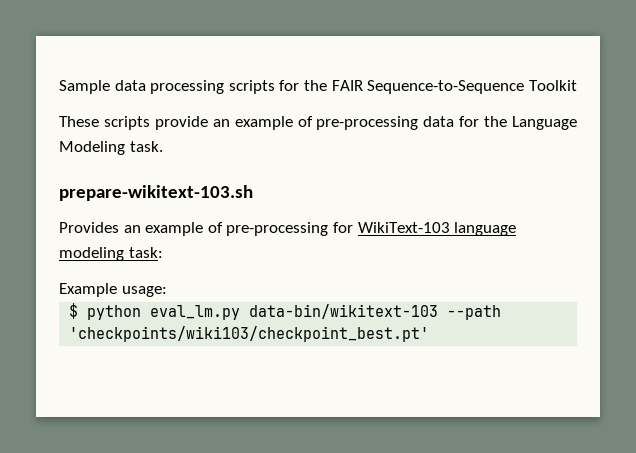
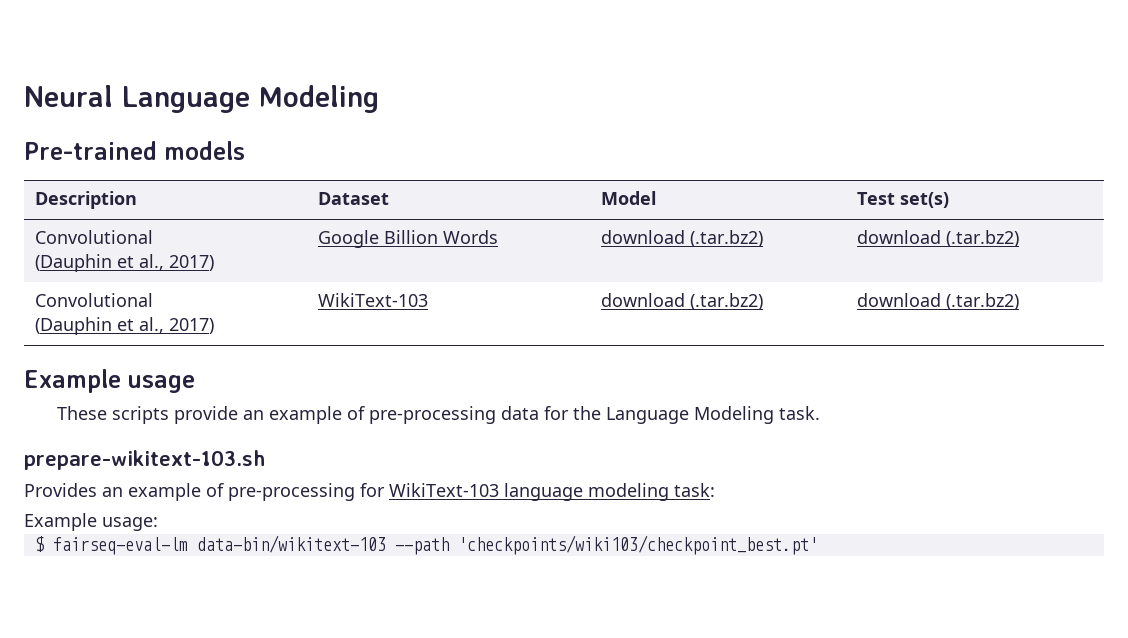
[59,80,577,94] Sample data processing scripts for the FAIR Sequence-to-Sequence Toolkit -> [24,85,379,113] [24,141,245,160] [34,191,137,209] [317,192,389,205] [600,191,656,205] [856,192,949,208] [34,230,153,244] [34,254,214,272] [317,230,498,248] [600,230,763,247] [856,230,1019,247] [34,293,153,307] [34,317,214,335] [317,293,428,307] [600,293,763,310] [856,293,1019,310] [24,369,195,393] Neural Language Modeling // Pre-trained models // Description | Dataset | Model | Test set(s) // Convolutional // (Dauphin et al., 2017) | Google Billion Words | download (.tar.bz2) | download (.tar.bz2) // Convolutional // (Dauphin et al., 2017) | WikiText-103 | download (.tar.bz2) | download (.tar.bz2) // Example usage
[87,305,241,320] python eval_lm.py -> [52,537,188,555] fairseq-eval-lm

